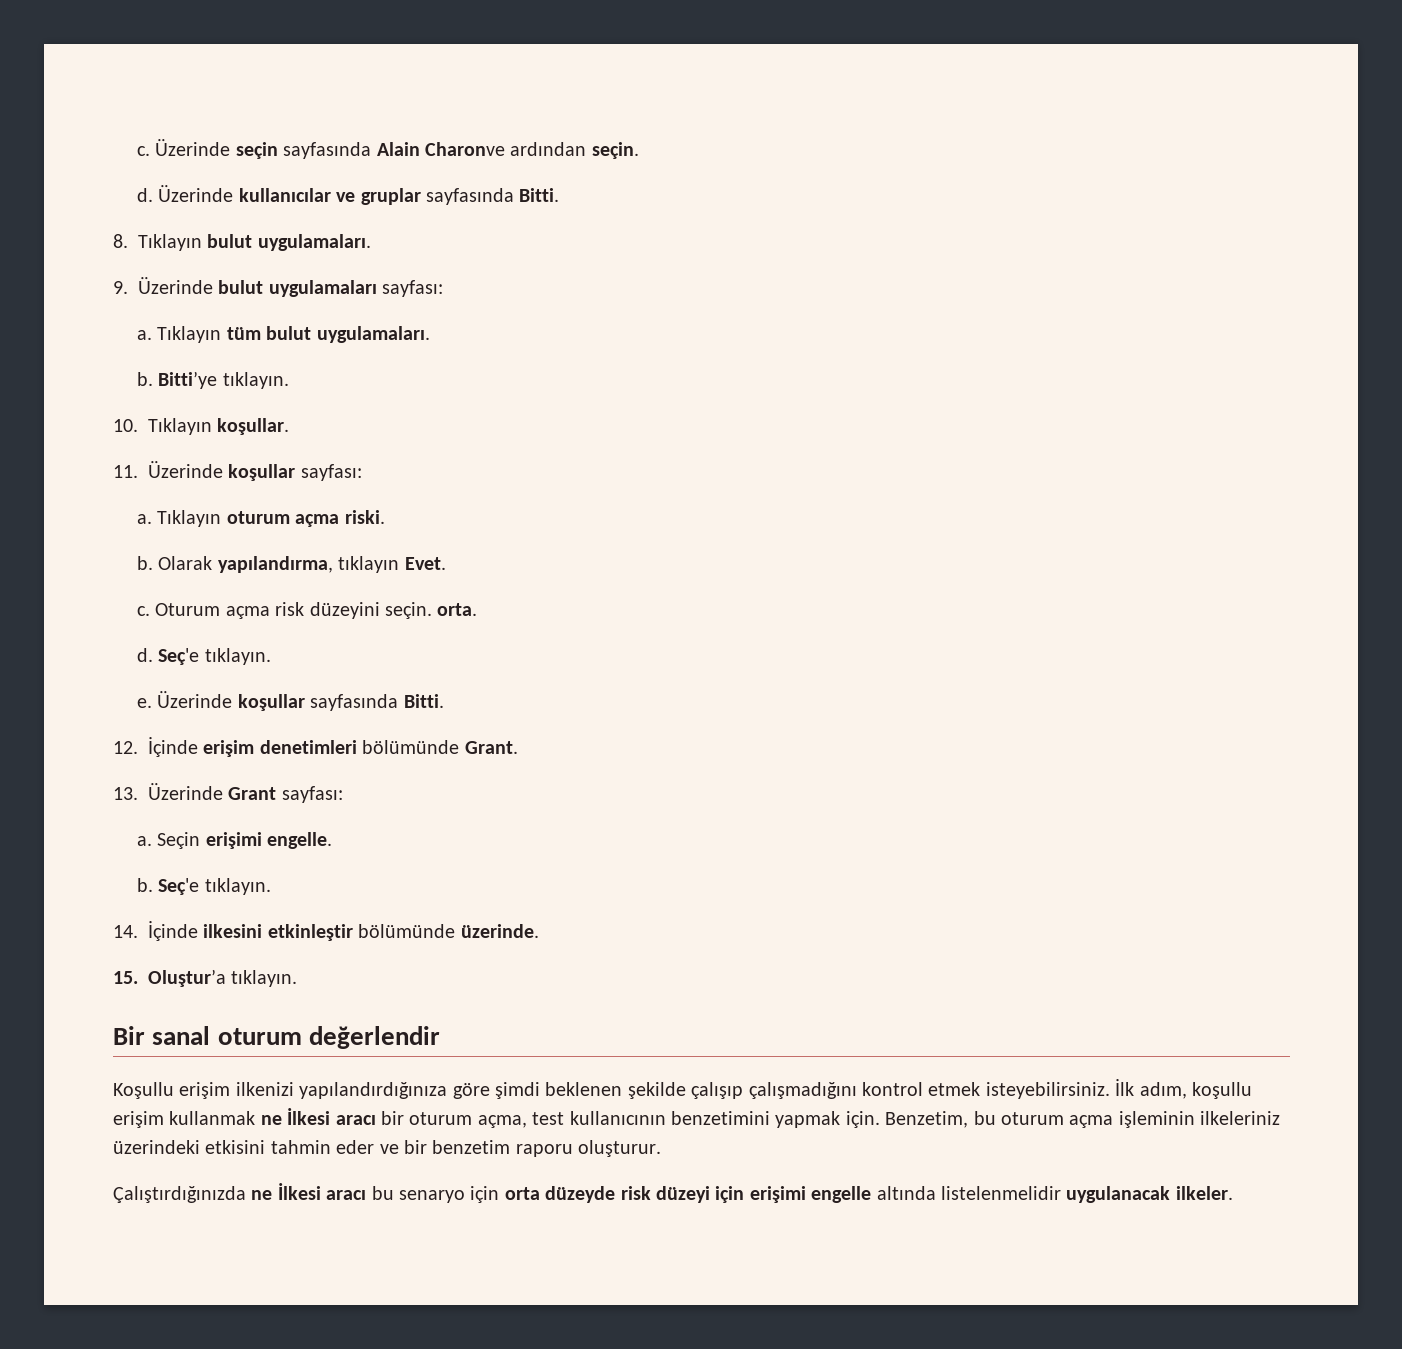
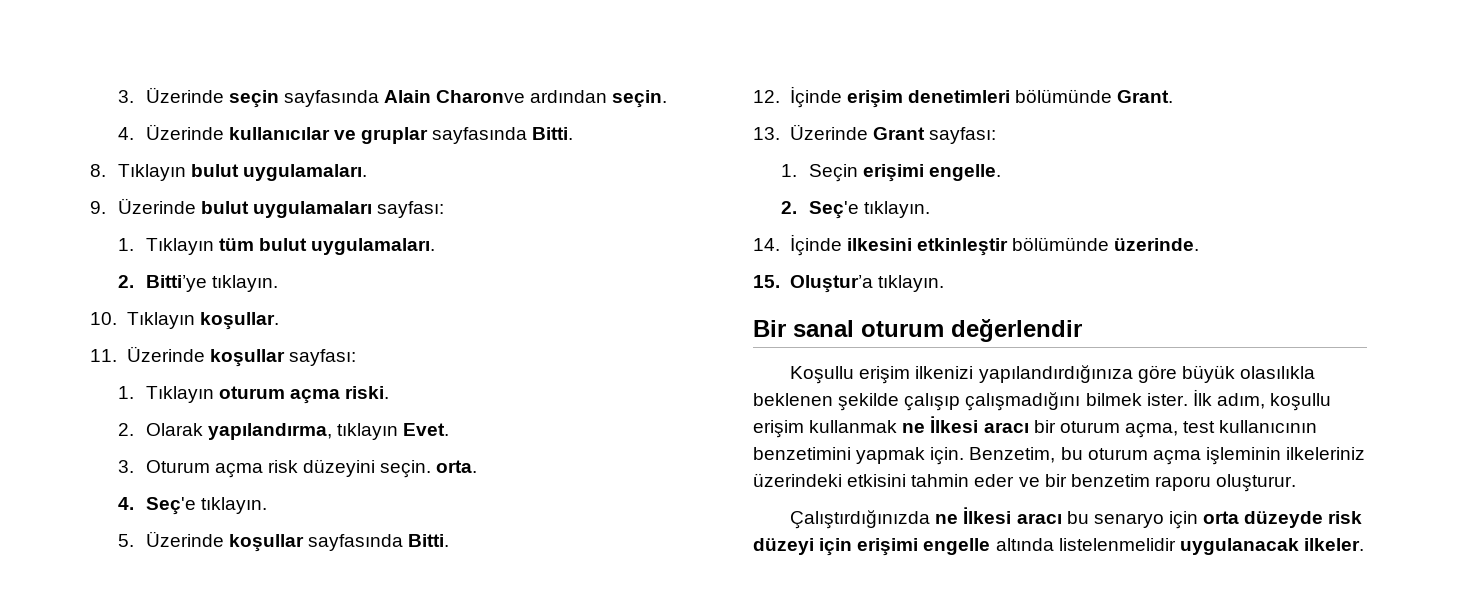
[137,146,151,156] c. -> [117,90,134,103] 3.
[137,188,154,202] d. -> [117,127,134,140] 4.
[137,330,153,340] a. -> [117,238,134,251] 1.
[137,372,154,386] b. -> [117,275,134,288] 2.
[137,514,153,524] a. -> [117,386,134,399] 1.
[137,556,154,570] b. -> [117,423,134,436] 2.
[137,606,151,616] c. -> [117,460,134,473] 3.
[137,648,271,665] [137,698,153,708] d. Seç'e tıklayın. // e. -> [117,497,267,515] [117,534,134,547] 4. Seç'e tıklayın. // 5.
[137,836,153,846] a. -> [780,164,797,177] 1.
[137,878,154,892] b. -> [780,201,797,214] 2.
[495,1082,540,1099] şimdi -> [1181,365,1315,383] büyük olasılıkla
[861,1082,1110,1099] kontrol etmek isteyebilirsiniz. -> [1085,393,1188,406] bilmek ister.

